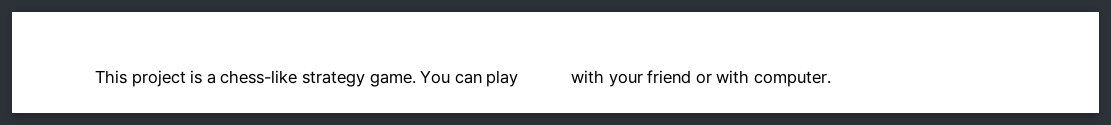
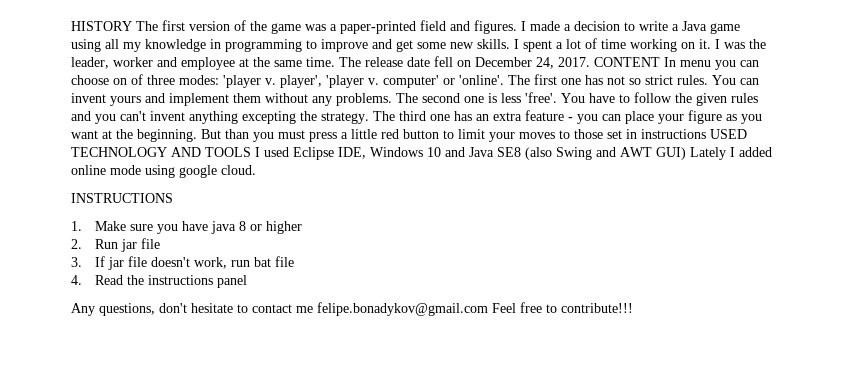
[95,70,831,87] This project is a chess-like strategy game. You can play with your friend or with computer. -> [71,20,740,34] [71,38,766,52] [71,56,759,70] [71,74,759,88] [71,92,758,106] [71,110,762,124] [71,129,747,142] [71,147,772,160] [71,165,256,178] [71,193,173,203] [71,221,303,234] [71,238,161,252] [71,256,295,270] [71,275,248,288] [71,302,633,316] HISTORY The first version of the game was a paper-printed field and figures. I made a decision to write a Java game using all my knowledge in programming to improve and get some new skills. I spent a lot of time working on it. I was the leader, worker and employee at the same time. The release date fell on December 24, 2017. CONTENT In menu you can choose on of three modes: 'player v. player', 'player v. computer' or 'online'. The first one has not so strict rules. You can invent yours and implement them without any problems. The second one is less 'free'. You have to follow the given rules and you can't invent anything excepting the strategy. The third one has an extra feature - you can place your figure as you want at the beginning. But than you must press a little red button to limit your moves to those set in instructions USED TECHNOLOGY AND TOOLS I used Eclipse IDE, Windows 10 and Java SE8 (also Swing and AWT GUI) Lately I added online mode using google cloud. // INSTRUCTIONS // 1. Make sure you have java 8 or higher // 2. Run jar file // 3. If jar file doesn't work, run bat file // 4. Read the instructions panel // Any questions, don't hesitate to contact me felipe.bonadykov@gmail.com Feel free to contribute!!!

